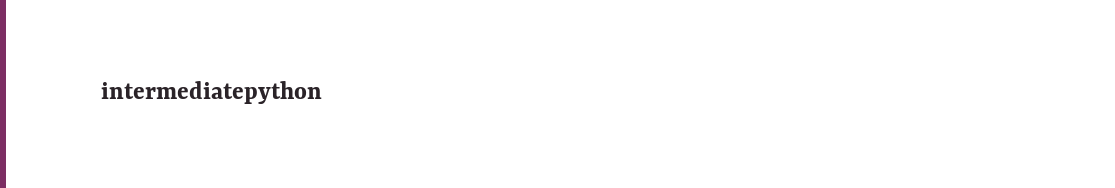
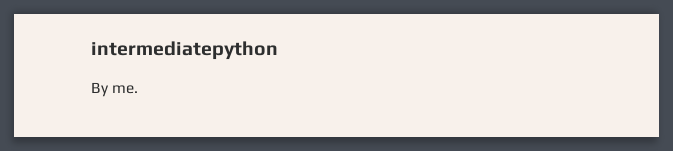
(322, 92) none -> [91,82,139,97] // By me.

